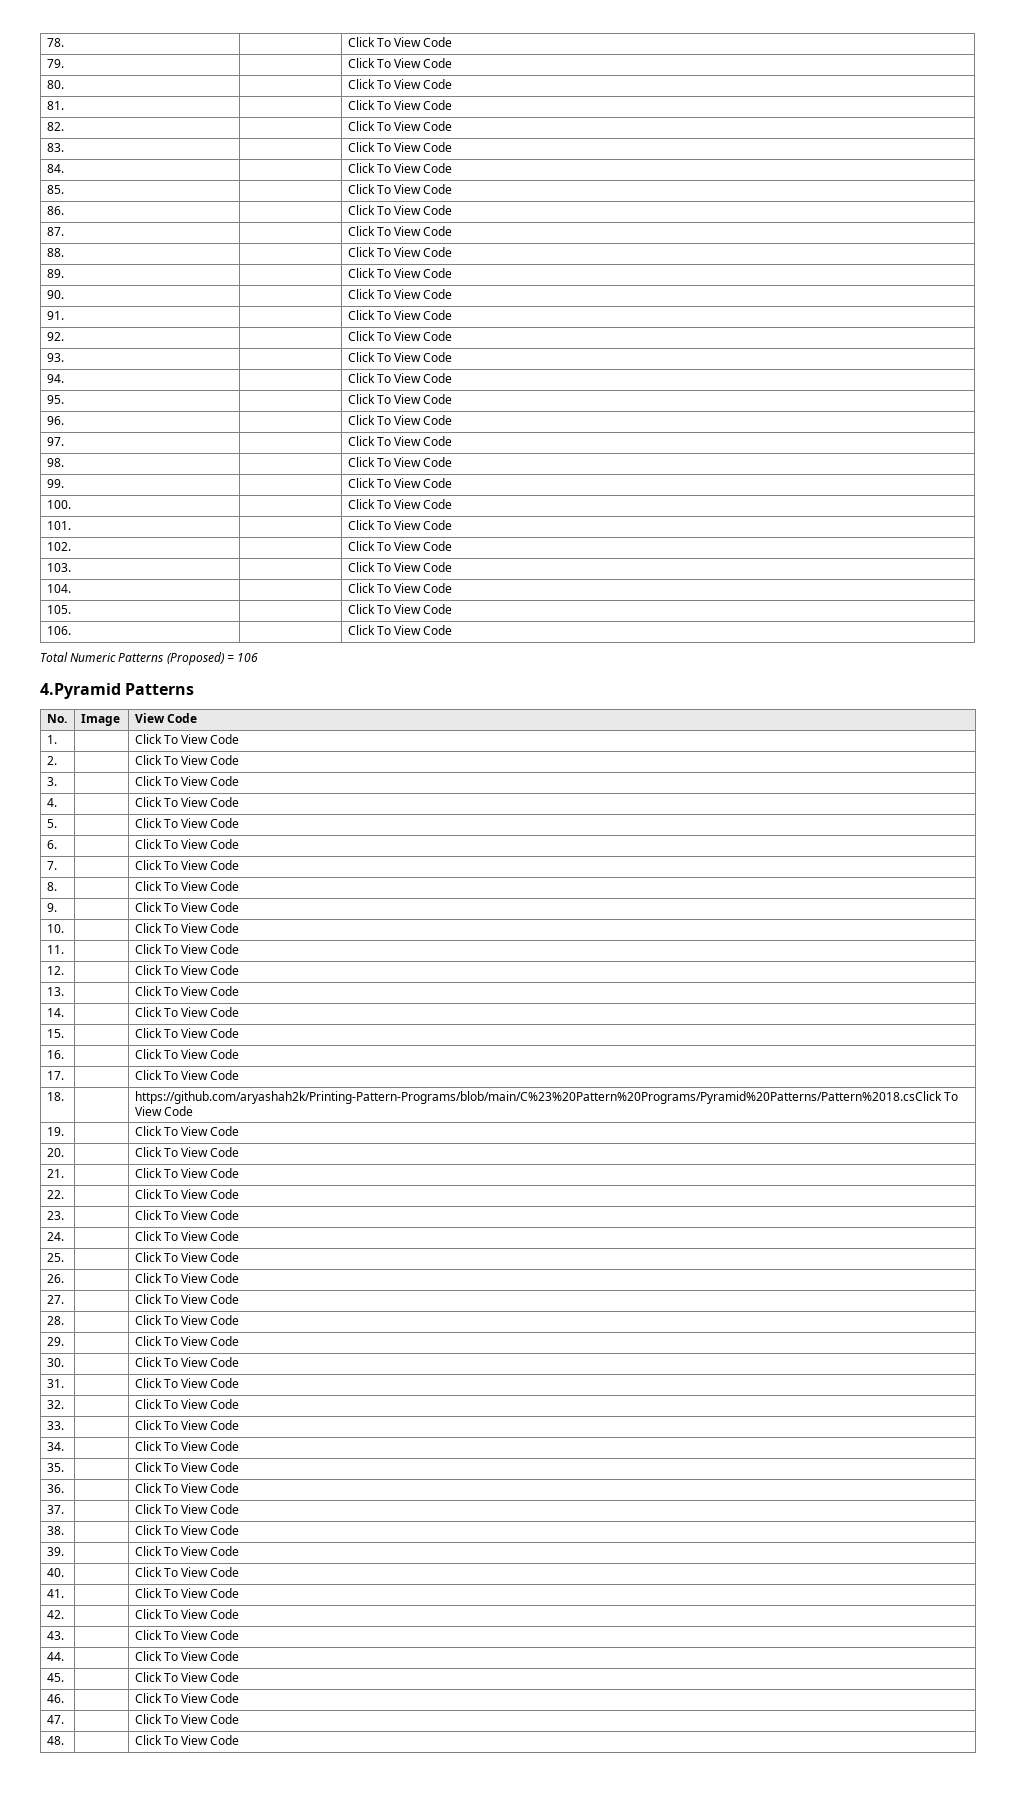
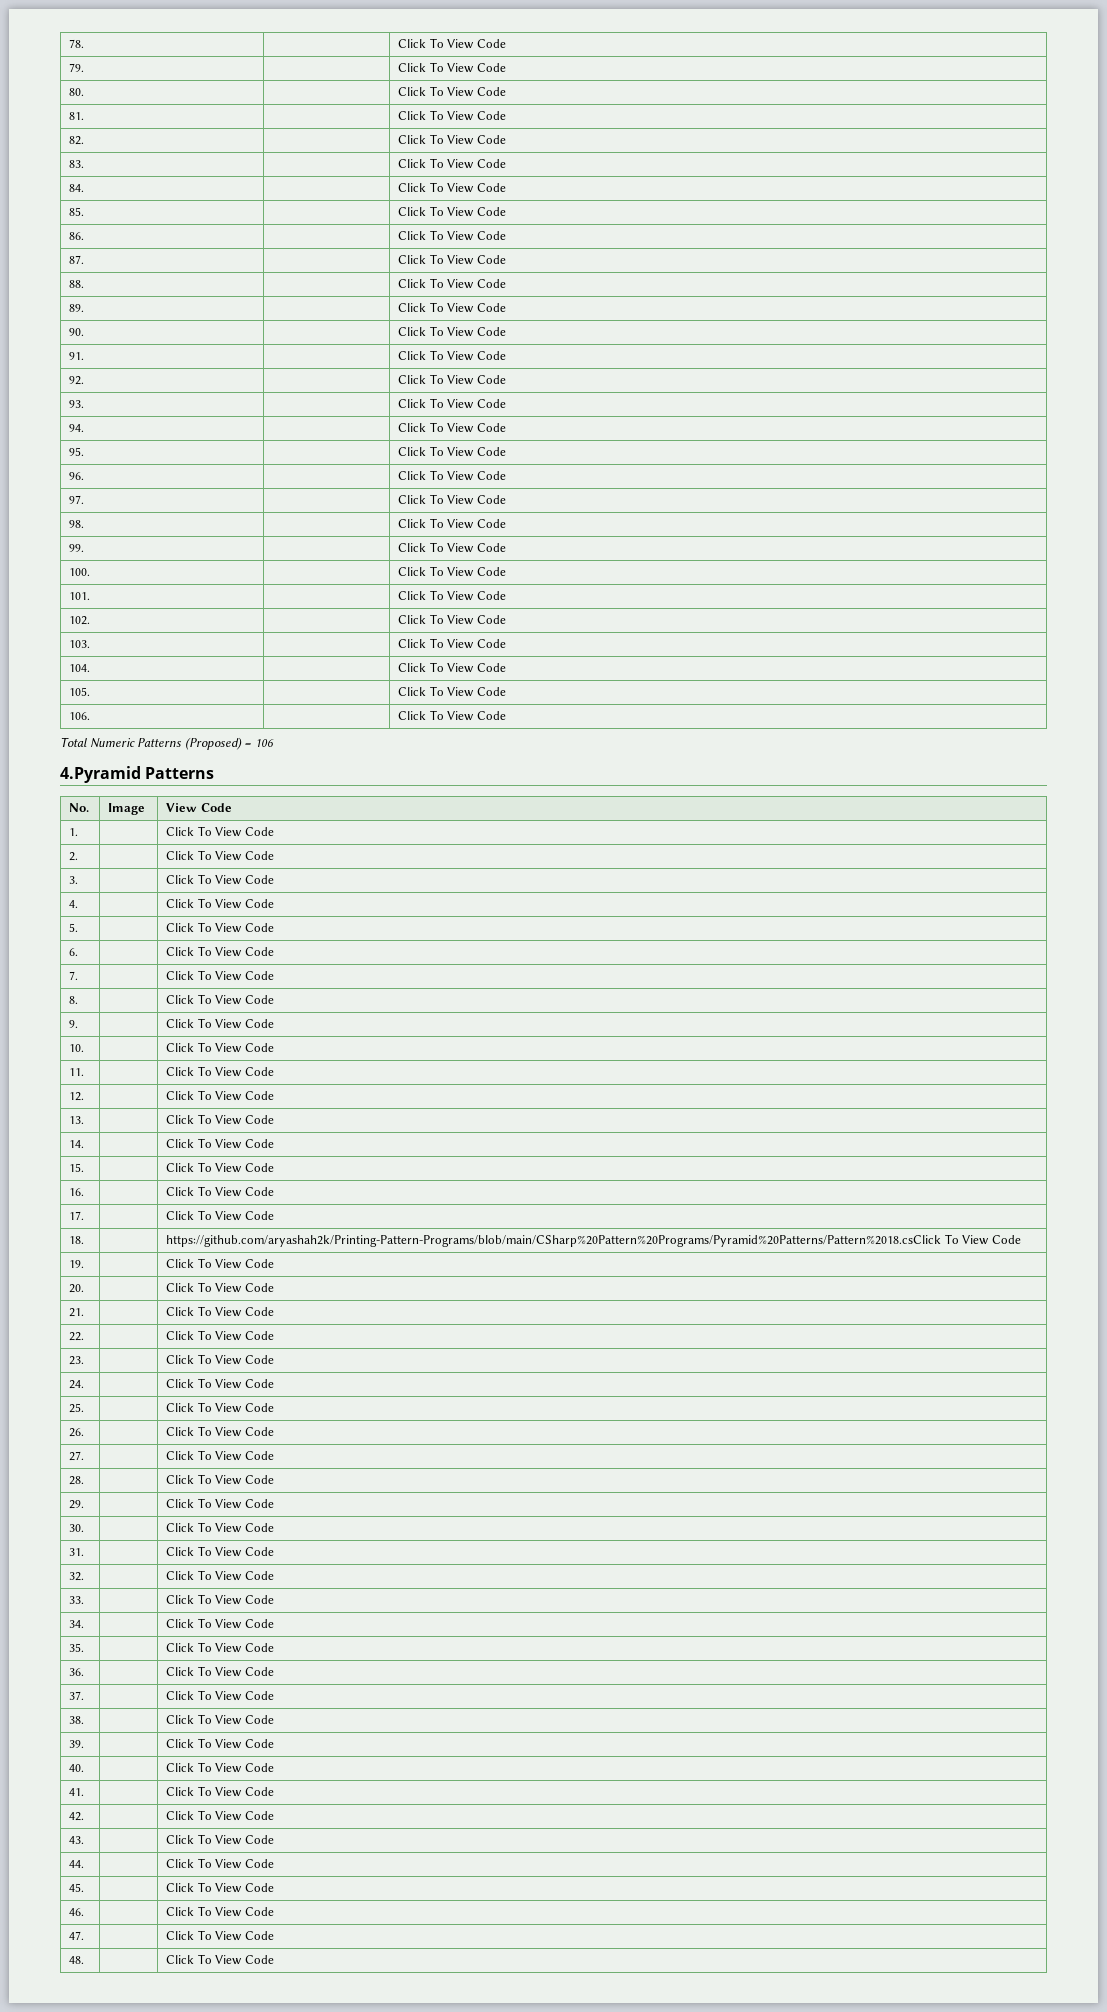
[134,1091,942,1104] https://github.com/aryashah2k/Printing-Pattern-Programs/blob/main/C%23%20Pattern%20Programs/Pyramid%20Patterns/Pattern%2018.csClick -> [166,1235,942,1247] https://github.com/aryashah2k/Printing-Pattern-Programs/blob/main/CSharp%20Pattern%20Programs/Pyramid%20Patterns/Pattern%2018.csClick

